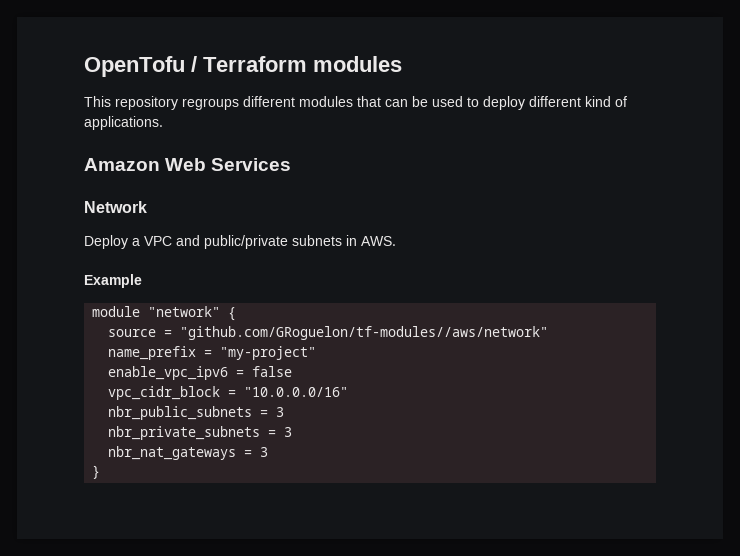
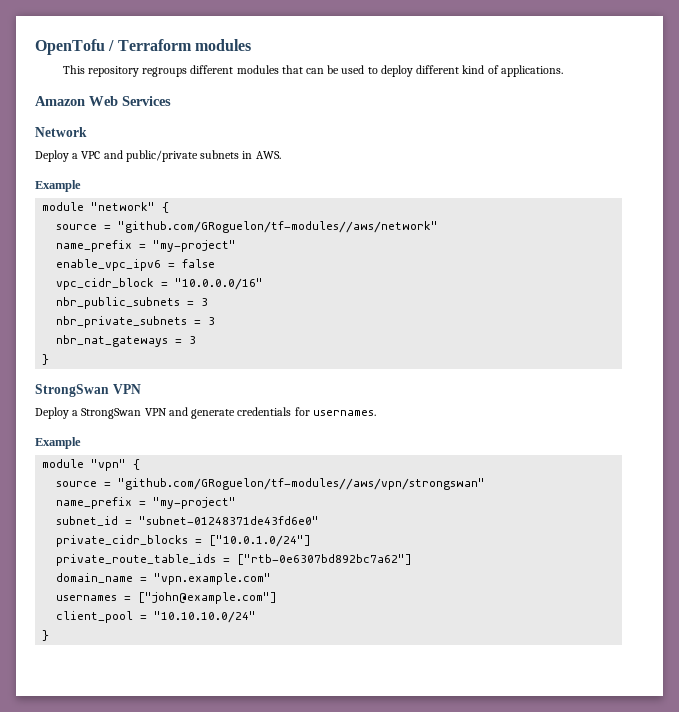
(101, 472) none -> [35,384,141,397] [35,407,376,419] [35,437,81,449] [42,459,141,471] [56,478,486,490] [56,497,237,509] [56,516,320,526] [56,535,312,547] [56,554,413,566] [56,573,272,585] [56,592,278,604] [56,611,257,623] [42,630,50,641] // StrongSwan VPN // Deploy a StrongSwan VPN and generate credentials for usernames. // Example // module "vpn" { // source = "github.com/GRoguelon/tf-modules//aws/vpn/strongswan" // name_prefix = "my-project" // subnet_id = "subnet-01248371de43fd6e0" // private_cidr_blocks = ["10.0.1.0/24"] // private_route_table_ids = ["rtb-0e6307bd892bc7a62"] // domain_name = "vpn.example.com" // usernames = ["john@example.com"] // client_pool = "10.10.10.0/24" // }

